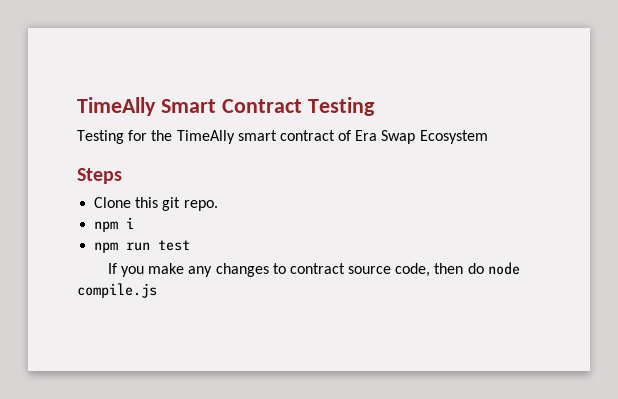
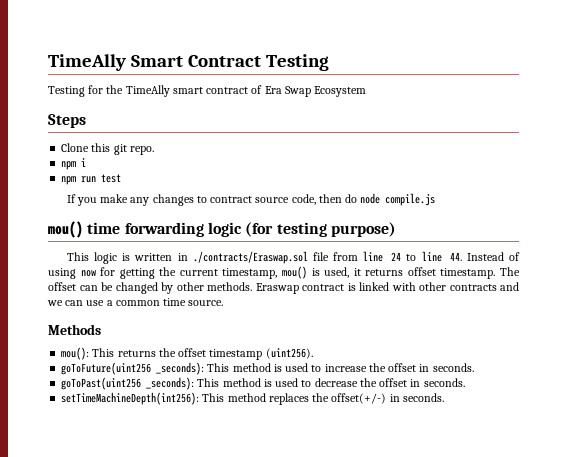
(157, 290) none -> [48,221,396,238] [66,251,521,264] [48,266,520,279] [48,282,519,294] [47,298,224,306] [48,324,101,335] [61,347,313,360] [61,362,474,375] [61,377,465,390] [61,392,444,405] // mou() time forwarding logic (for testing purpose) // This logic is written in ./contracts/Eraswap.sol file from line 24 to line 44. Instead of using now for getting the current timestamp, mou() is used, it returns offset timestamp. The offset can be changed by other methods. Eraswap contract is linked with other contracts and we can use a common time source. // Methods // mou(): This returns the offset timestamp (uint256). // goToFuture(uint256 _seconds): This method is used to increase the offset in seconds. // goToPast(uint256 _seconds): This method is used to decrease the offset in seconds. // setTimeMachineDepth(int256): This method replaces the offset(+/-) in seconds.

